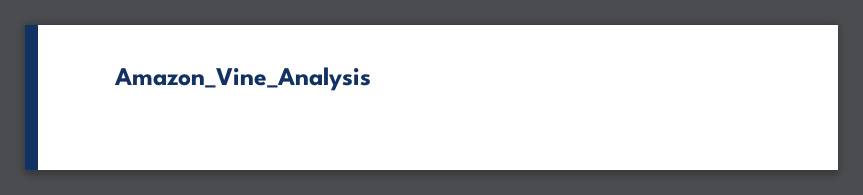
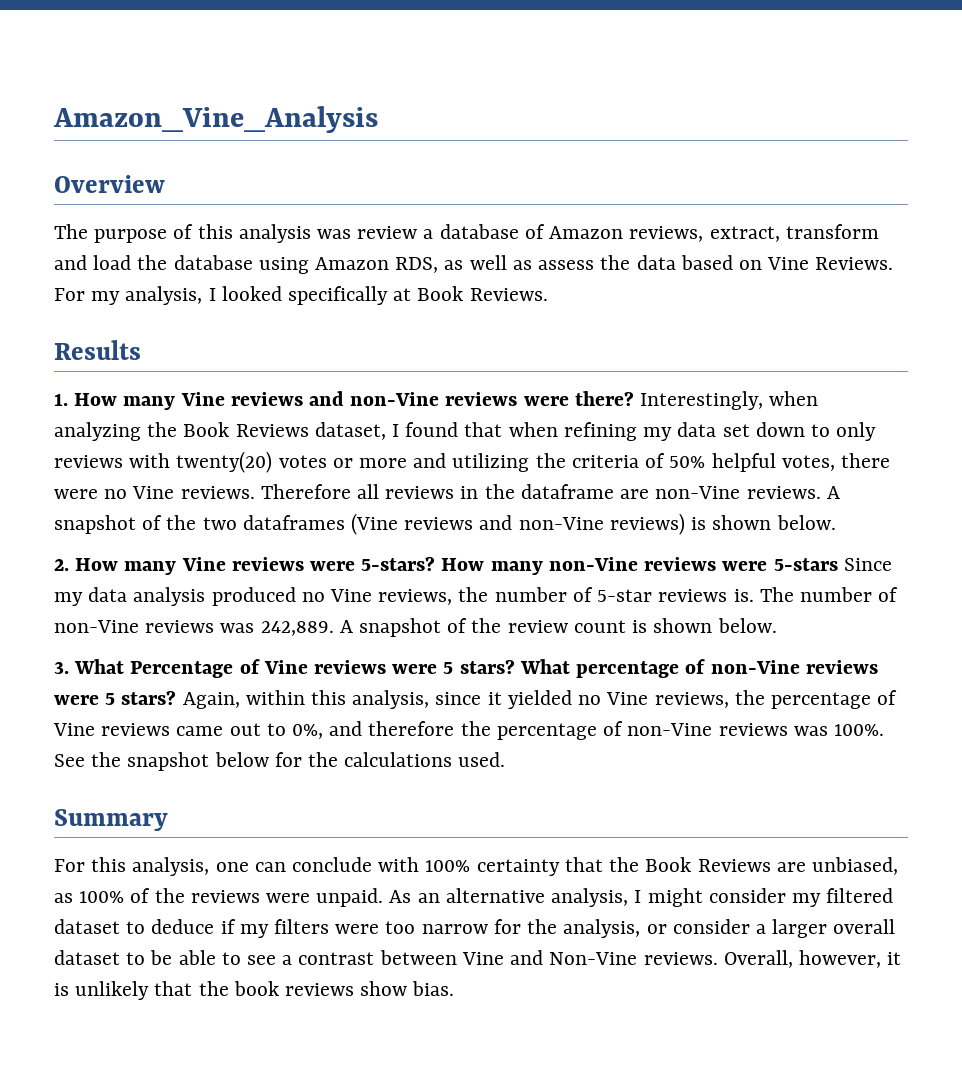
(371, 79) none -> [54,175,165,193] [54,224,879,243] [54,255,894,274] [54,286,548,305] [54,340,141,360] [54,391,819,410] [54,422,877,441] [54,451,890,473] [54,484,840,499] [54,513,836,535] [54,556,892,575] [54,587,899,606] [54,618,777,637] [54,659,878,678] [54,690,898,709] [53,721,884,740] [54,752,506,771] [54,809,168,831] [54,857,898,876] [54,888,894,907] [54,919,896,938] [54,950,902,968] [54,981,455,1000] // Overview // The purpose of this analysis was review a database of Amazon reviews, extract, transform and load the database using Amazon RDS, as well as assess the data based on Vine Reviews. For my analysis, I looked specifically at Book Reviews. // Results // 1. How many Vine reviews and non-Vine reviews were there? Interestingly, when analyzing the Book Reviews dataset, I found that when refining my data set down to only reviews with twenty(20) votes or more and utilizing the criteria of 50% helpful votes, there were no Vine reviews. Therefore all reviews in the dataframe are non-Vine reviews. A snapshot of the two dataframes (Vine reviews and non-Vine reviews) is shown below. // 2. How many Vine reviews were 5-stars? How many non-Vine reviews were 5-stars Since my data analysis produced no Vine reviews, the number of 5-star reviews is. The number of non-Vine reviews was 242,889. A snapshot of the review count is shown below. // 3. What Percentage of Vine reviews were 5 stars? What percentage of non-Vine reviews were 5 stars? Again, within this analysis, since it yielded no Vine reviews, the percentage of Vine reviews came out to 0%, and therefore the percentage of non-Vine reviews was 100%. See the snapshot below for the calculations used. // Summary // For this analysis, one can conclude with 100% certainty that the Book Reviews are unbiased, as 100% of the reviews were unpaid. As an alternative analysis, I might consider my filtered dataset to deduce if my filters were too narrow for the analysis, or consider a larger overall dataset to be able to see a contrast between Vine and Non-Vine reviews. Overall, however, it is unlikely that the book reviews show bias.

